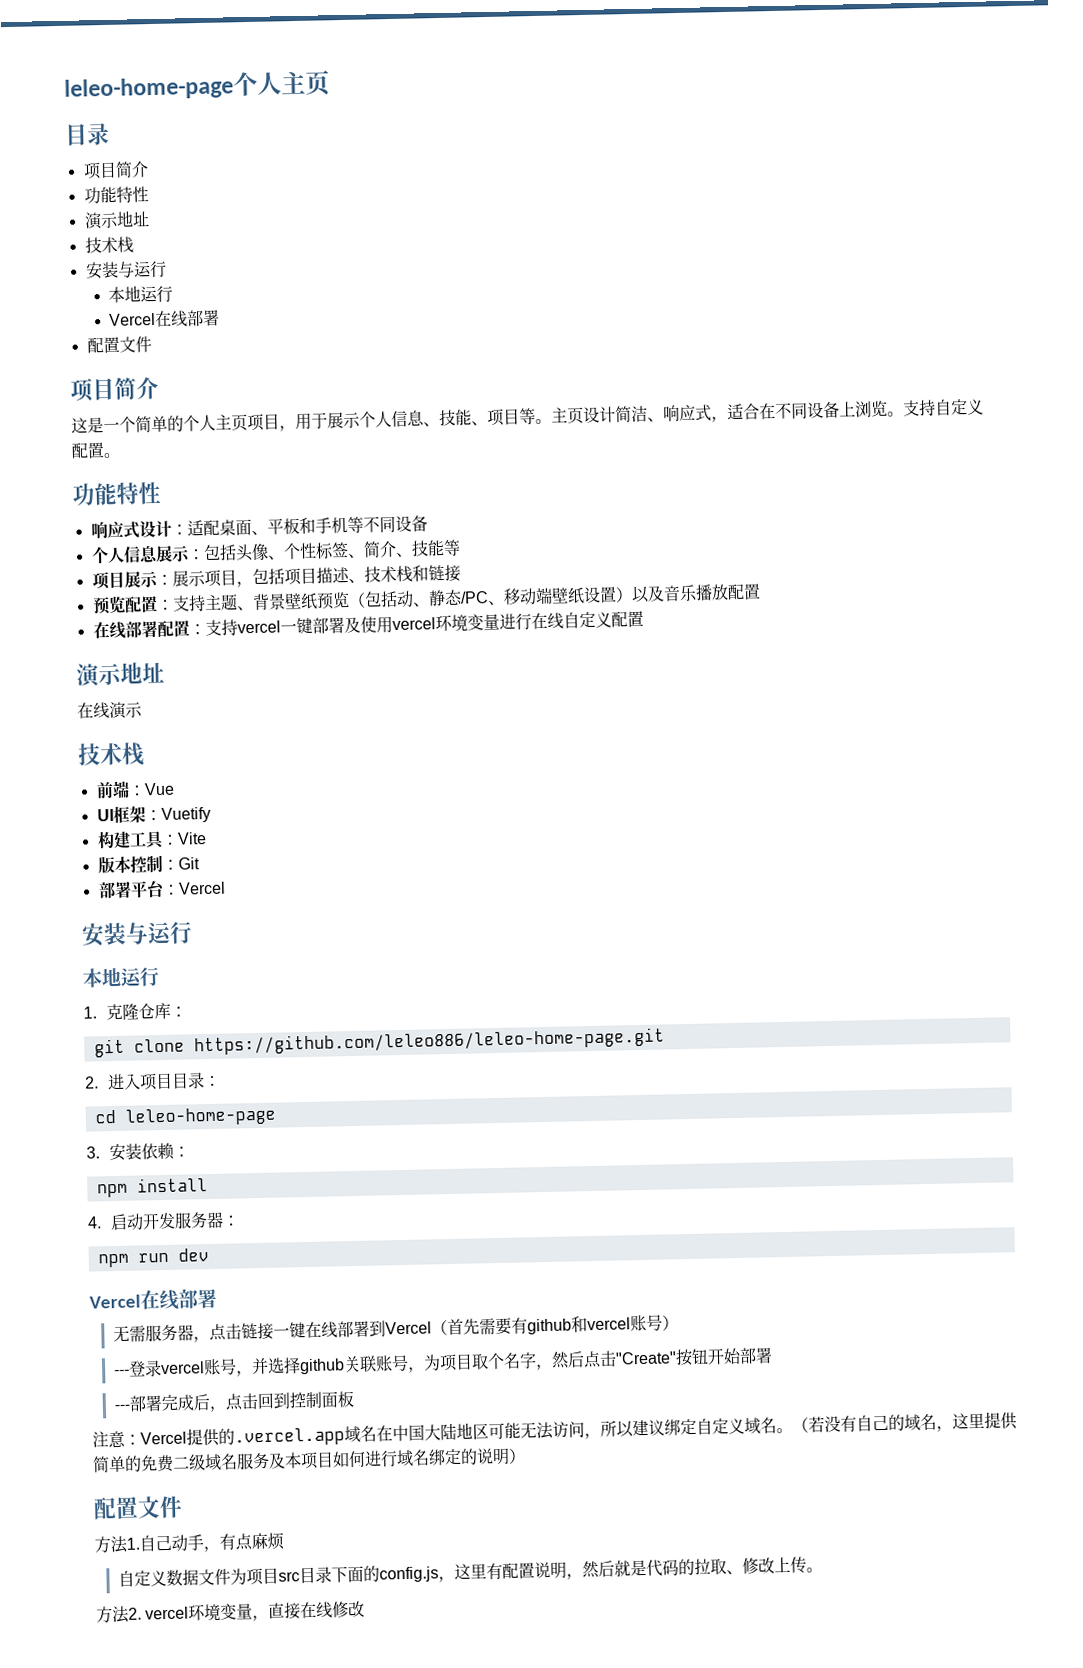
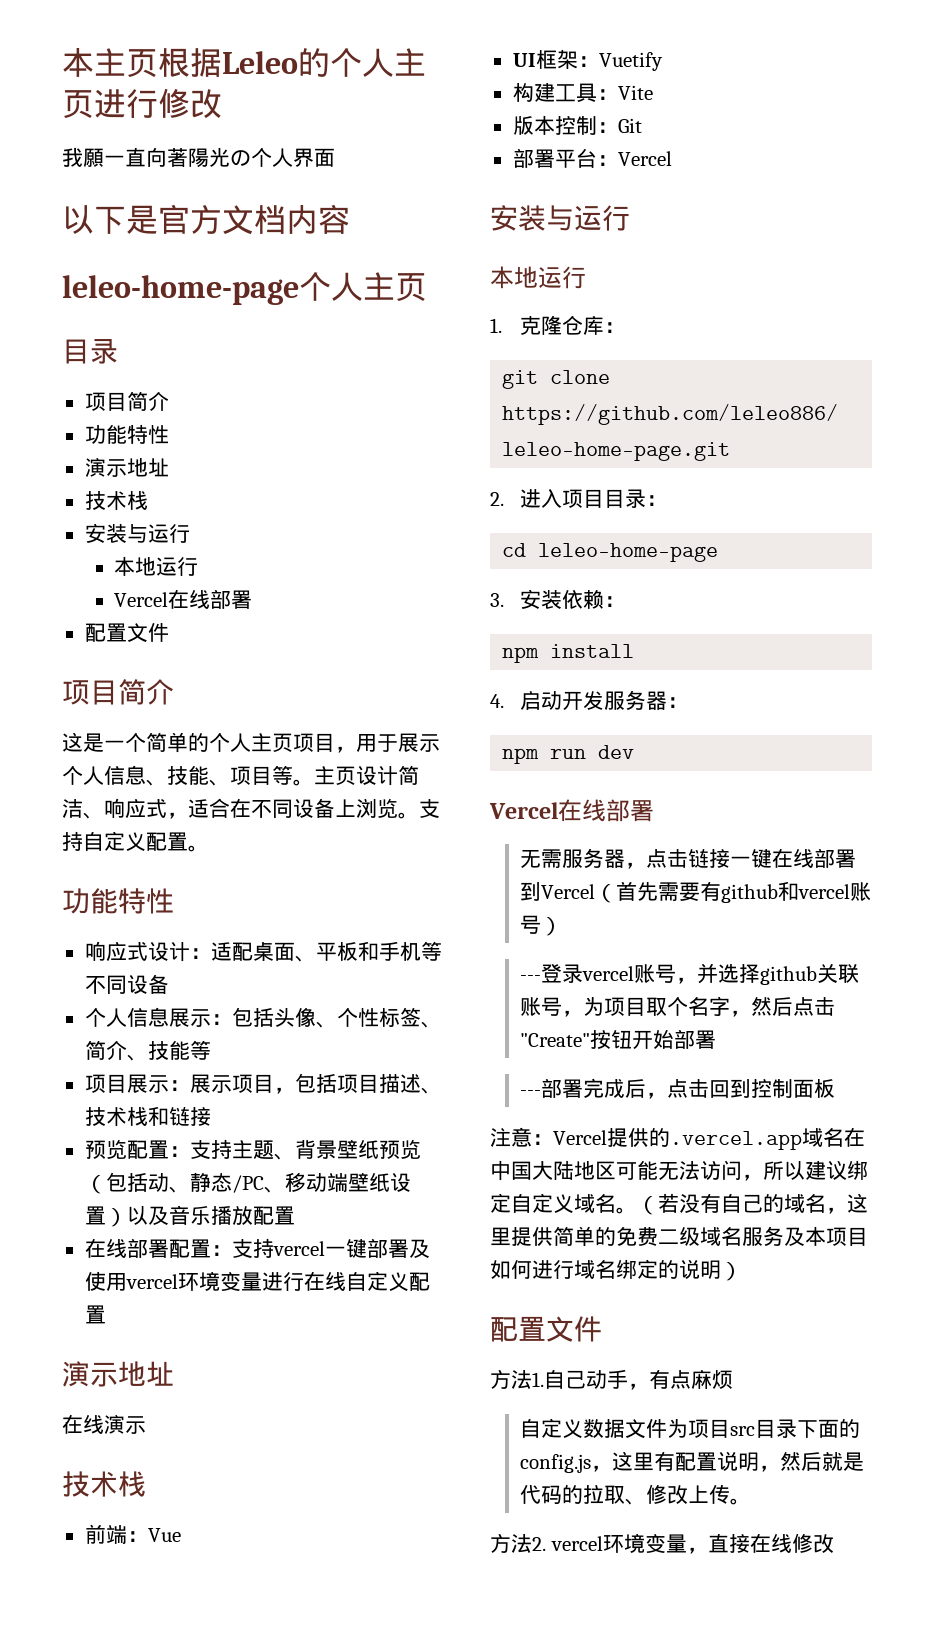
(64, 88) none -> [62,48,426,77] [62,88,222,118] [62,147,335,168] [62,204,350,235] 本主页根据Leleo的个人主页进行修改 // 我願一直向著陽光の个人界面 // 以下是官方文档内容 //

